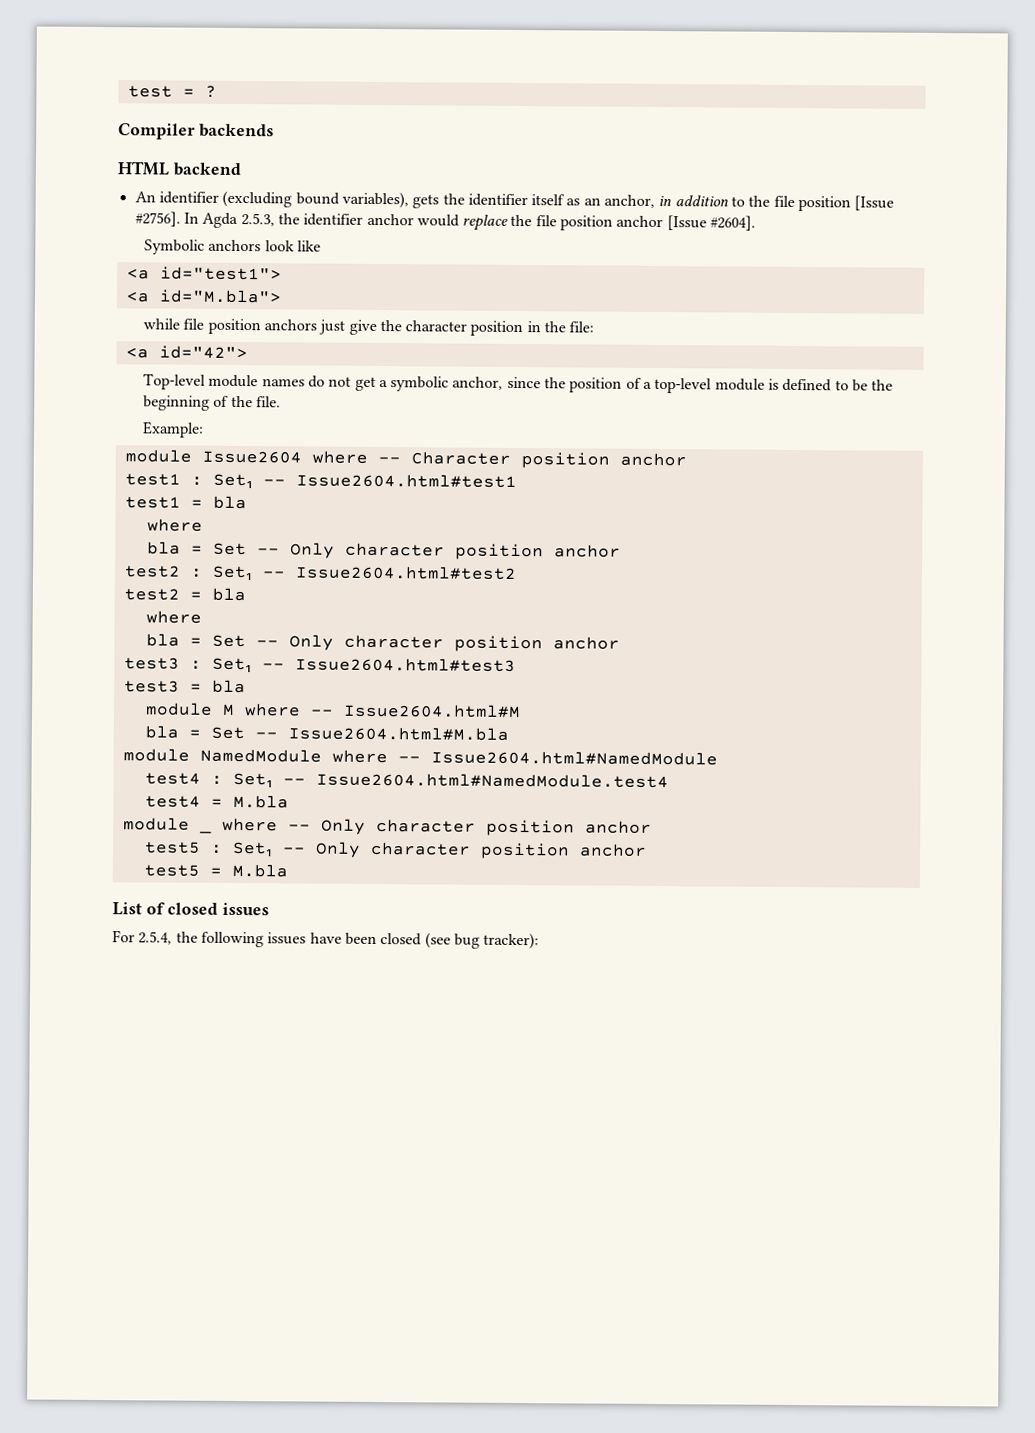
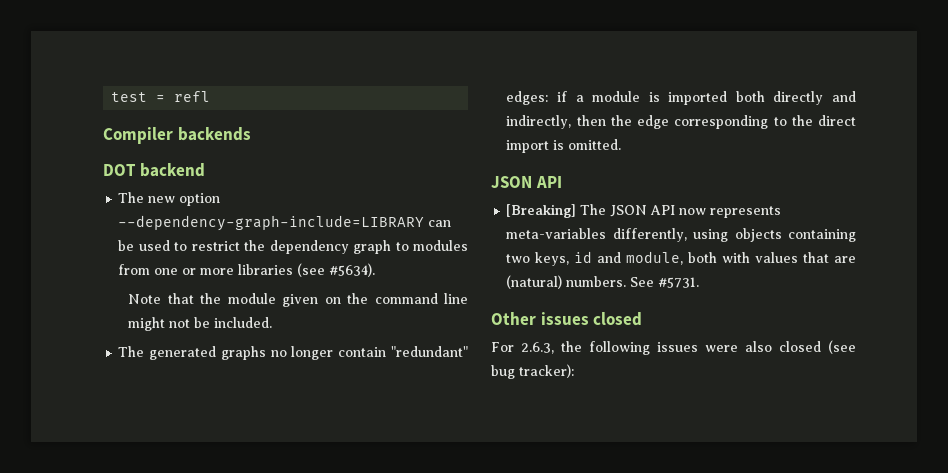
[204,85,217,98] ? -> [174,91,211,102] refl
[117,161,169,176] HTML -> [103,164,136,176] DOT
[134,190,895,212] [134,211,757,231] [143,239,321,255] [126,266,282,281] [125,289,282,304] [142,318,595,337] [125,345,248,360] [142,373,894,394] [142,395,281,411] [141,421,204,438] [124,449,687,469] [124,473,517,489] [124,495,247,510] [146,518,203,532] [146,541,621,561] [123,565,517,581] [123,587,246,602] [145,610,202,624] [145,633,620,653] [123,657,516,673] [123,679,246,694] [144,702,521,719] [144,725,509,741] [122,748,718,766] [144,772,669,789] [144,794,289,809] [122,817,652,837] [144,841,647,860] [143,863,288,878] [112,902,270,916] An identifier (excluding bound variables), gets the identifier itself as an anchor, in addition to the file position [Issue #2756]. In Agda 2.5.3, the identifier anchor would replace the file position anchor [Issue #2604]. // Symbolic anchors look like // <a id="test1"> // <a id="M.bla"> // while file position anchors just give the character position in the file: // <a id="42"> // Top-level module names do not get a symbolic anchor, since the position of a top-level module is defined to be the beginning of the file. // Example: // module Issue2604 where -- Character position anchor // test1 : Set₁ -- Issue2604.html#test1 // test1 = bla // where // bla = Set -- Only character position anchor // test2 : Set₁ -- Issue2604.html#test2 // test2 = bla // where // bla = Set -- Only character position anchor // test3 : Set₁ -- Issue2604.html#test3 // test3 = bla // module M where -- Issue2604.html#M // bla = Set -- Issue2604.html#M.bla // module NamedModule where -- Issue2604.html#NamedModule // test4 : Set₁ -- Issue2604.html#NamedModule.test4 // test4 = M.bla // module _ where -- Only character position anchor // test5 : Set₁ -- Only character position anchor // test5 = M.bla // List of closed issues -> [118,192,221,206] [118,215,452,231] [118,240,468,254] [118,263,376,277] [128,293,468,307] [128,317,273,331] [118,346,468,360] [506,91,856,105] [506,115,856,129] [506,139,622,153] [491,176,562,188] [506,204,782,218] [506,228,856,242] [506,251,856,266] [506,275,700,289] [491,312,643,326] The new option --dependency-graph-include=LIBRARY can be used to restrict the dependency graph to modules from one or more libraries (see #5634). // Note that the module given on the command line might not be included. // The generated graphs no longer contain "redundant" edges: if a module is imported both directly and indirectly, then the edge corresponding to the direct import is omitted. // JSON API // [Breaking] The JSON API now represents meta-variables differently, using objects containing two keys, id and module, both with values that are (natural) numbers. See #5731. // Other issues closed
[138,931,173,945] 2.5.4, -> [521,342,554,354] 2.6.3,
[309,932,377,945] have been -> [705,341,772,352] were also

